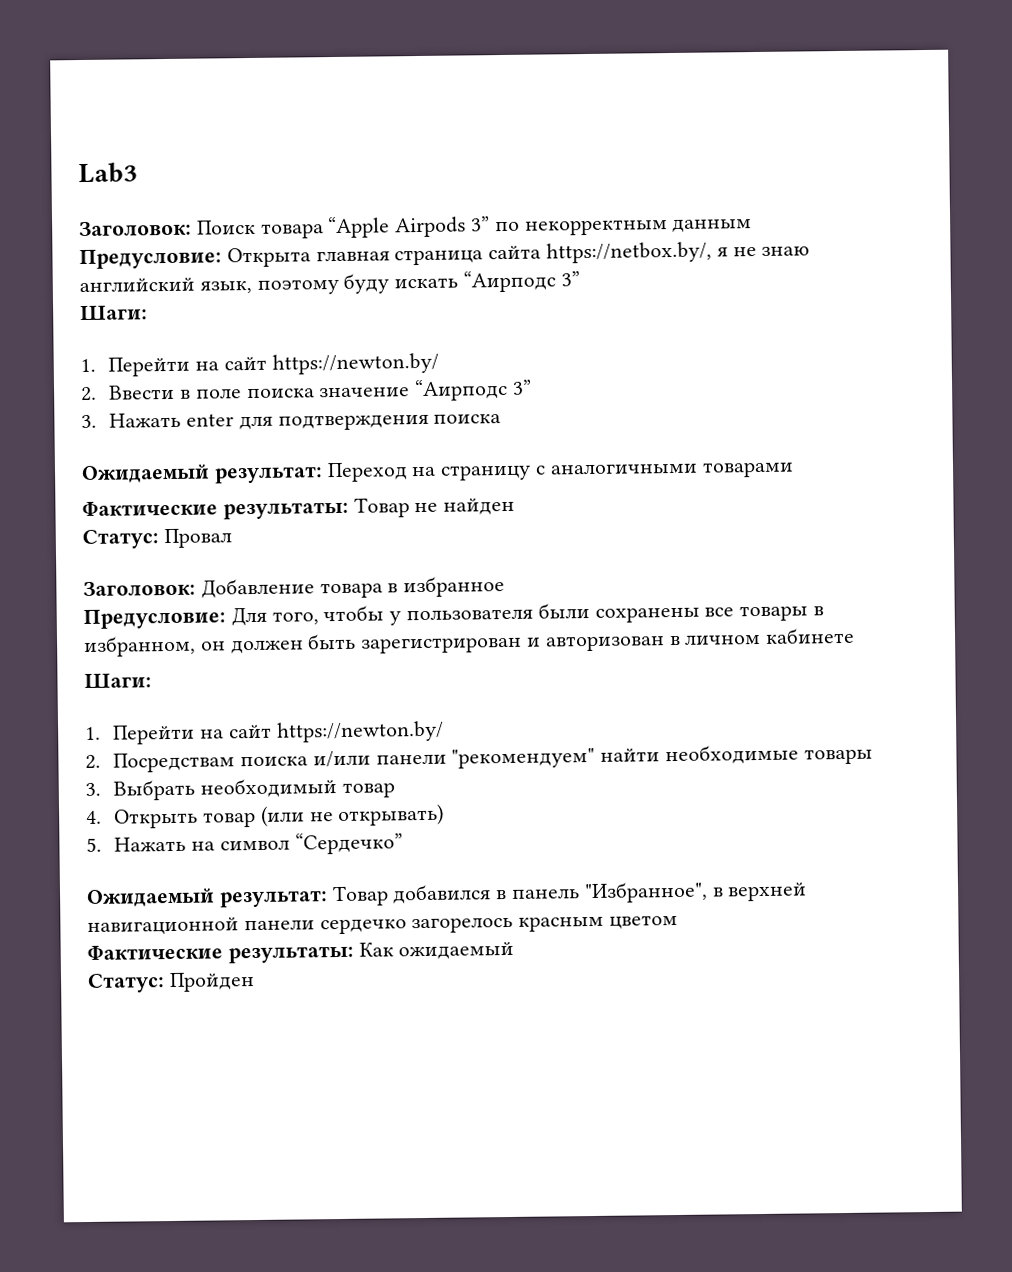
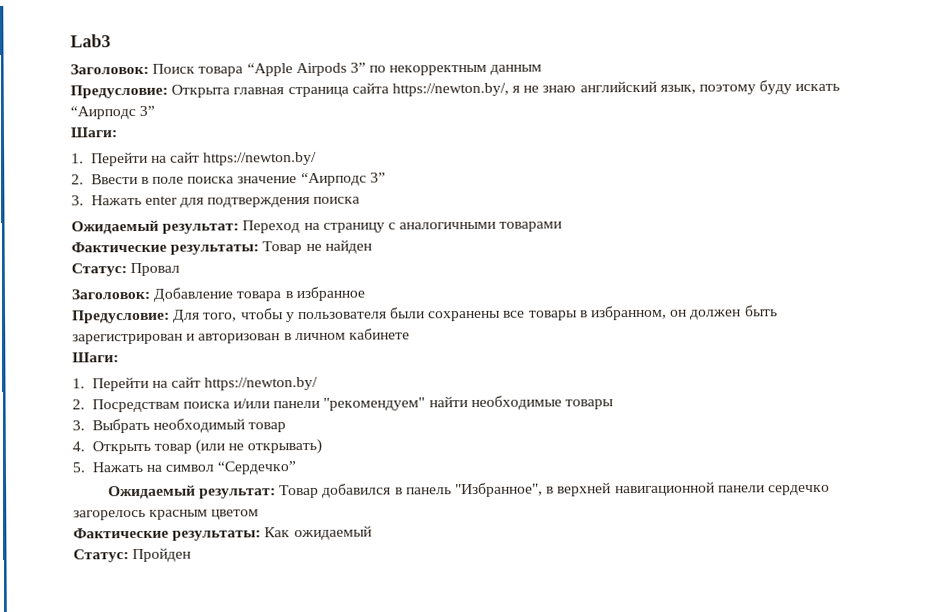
[546,241,713,264] https://netbox.by/, -> [391,82,509,97] https://newton.by/,

